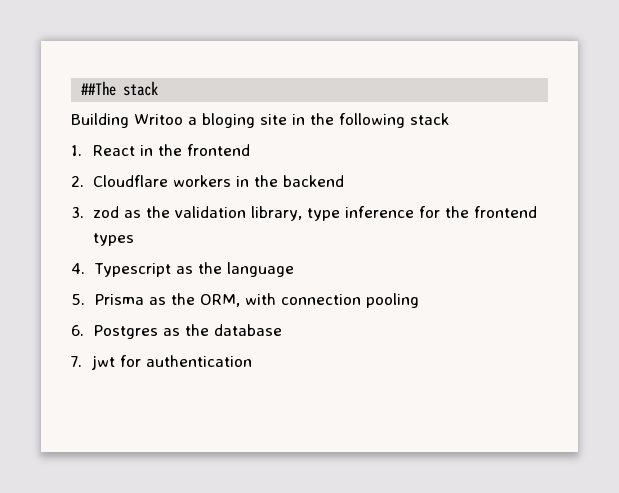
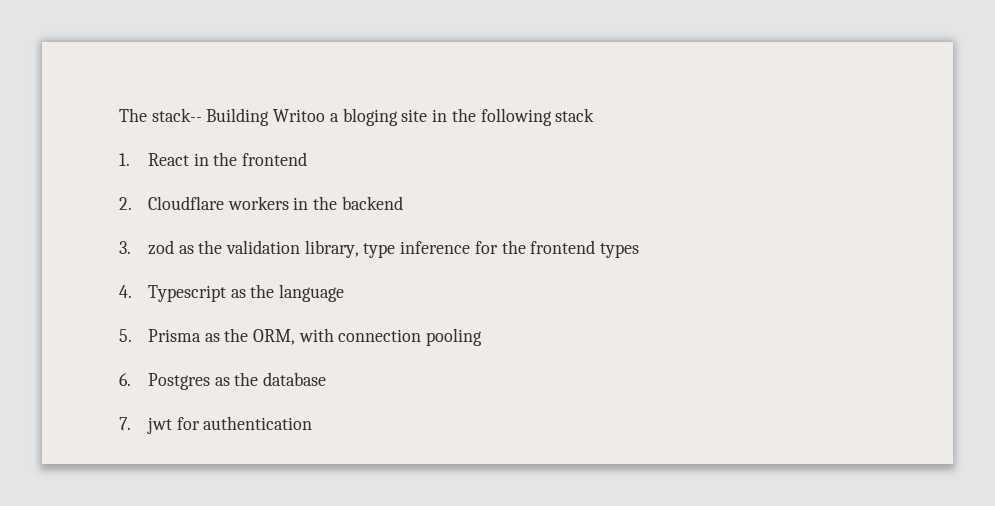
[81,81,159,96] ##The stack // -> [119,108,202,122] The stack--

